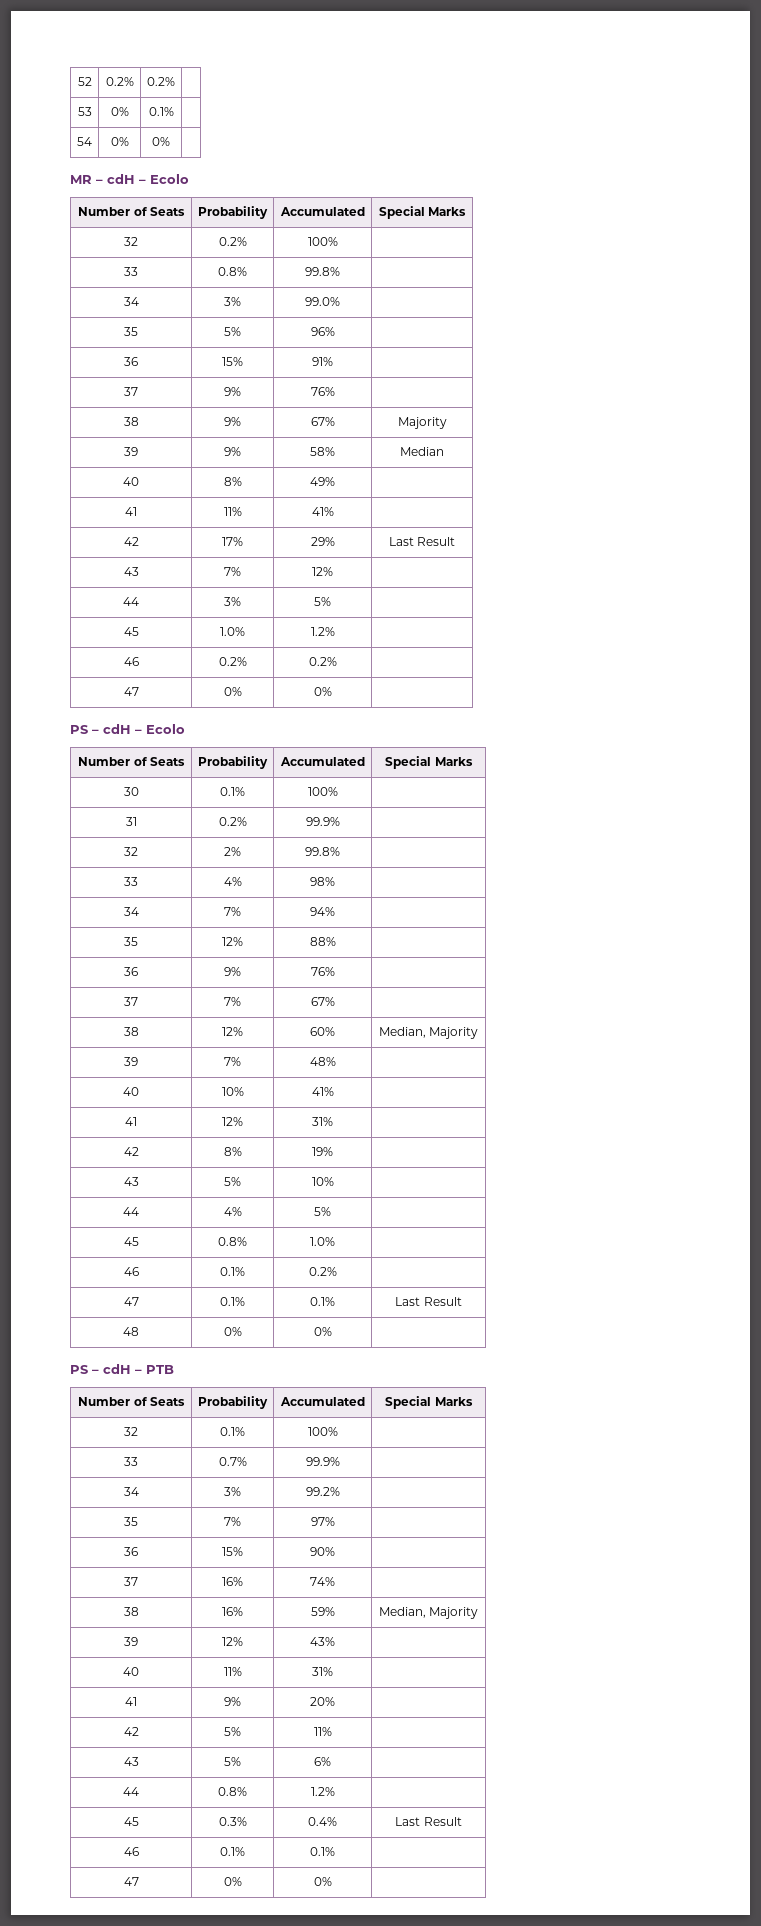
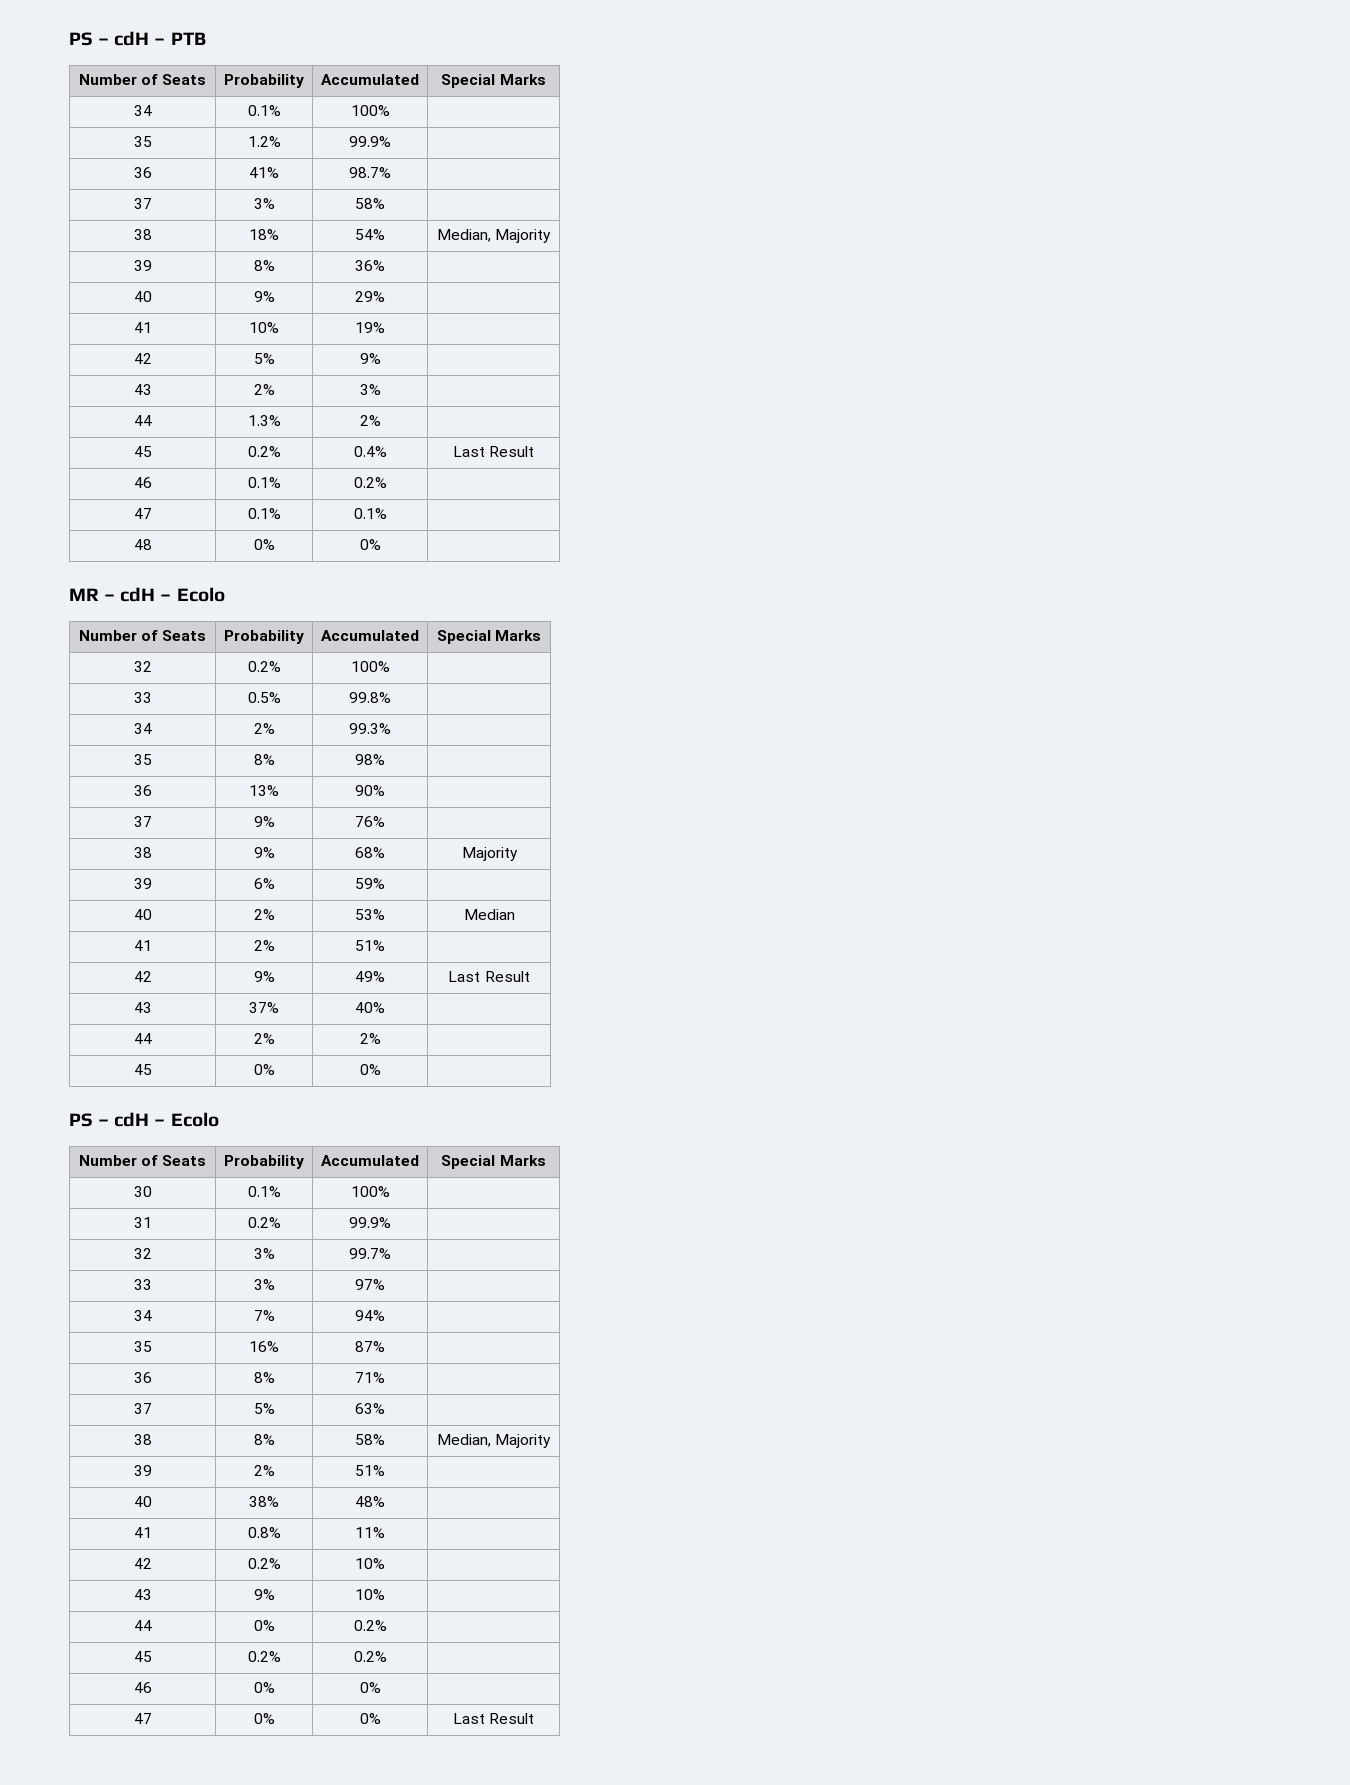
[77,77,92,86] [105,77,134,86] [147,77,175,86] [77,107,92,116] [110,107,129,116] [148,107,174,116] [77,137,92,146] 52 | 0.2% | 0.2% | // 53 | 0% | 0.1% | // 54 -> [69,31,206,46] [78,74,207,85] [224,74,304,88] [321,74,419,85] [441,74,546,88] [133,105,152,116] [247,105,281,116] [350,105,390,116] [133,136,152,147] [247,136,281,147] [349,136,391,147] [133,167,152,178] [249,167,279,178] [349,167,391,178] [133,198,152,209] [253,198,275,209] [355,198,385,209] [133,229,152,240] [249,229,279,240] [355,229,385,240] [436,229,552,243] [133,260,152,271] [253,260,275,271] [355,260,385,271] [133,291,152,302] [253,291,275,302] [355,291,385,302] [133,322,152,333] [249,322,279,333] [355,322,385,333] [133,353,152,364] [253,353,275,364] [359,353,381,364] [133,384,152,395] [253,384,275,395] [359,384,381,395] [133,415,152,426] [247,415,281,426] [359,415,381,426] [133,446,152,457] [247,446,281,457] [353,446,387,457] [452,446,535,457] [133,477,152,488] [247,477,281,488] [353,477,387,488] [133,508,152,519] [247,508,281,519] [353,508,387,519] [133,539,152,550] PS – cdH – PTB // Number of Seats | Probability | Accumulated | Special Marks // 34 | 0.1% | 100% | // 35 | 1.2% | 99.9% | // 36 | 41% | 98.7% | // 37 | 3% | 58% | // 38 | 18% | 54% | Median, Majority // 39 | 8% | 36% | // 40 | 9% | 29% | // 41 | 10% | 19% | // 42 | 5% | 9% | // 43 | 2% | 3% | // 44 | 1.3% | 2% | // 45 | 0.2% | 0.4% | Last Result // 46 | 0.1% | 0.2% | // 47 | 0.1% | 0.1% | // 48
[218,267,247,276] 0.8% -> [247,692,281,703] 0.5%
[224,297,241,306] [305,297,340,306] [124,327,138,336] [224,327,241,336] [310,327,335,336] [124,357,138,366] [222,357,243,366] [312,357,333,366] 3% | 99.0% | // 35 | 5% | 96% | // 36 | 15% | 91% -> [253,723,275,734] [349,723,391,734] [133,754,152,765] [253,754,275,765] [355,754,385,765] [133,785,152,796] [249,785,279,796] [355,785,385,796] 2% | 99.3% | // 35 | 8% | 98% | // 36 | 13% | 90%
[310,417,335,426] [397,417,447,429] [124,447,138,456] [224,447,241,456] [310,447,335,456] [400,447,444,456] [123,477,139,486] [223,477,242,486] [310,477,335,486] [125,507,137,516] [223,507,242,516] [311,507,334,516] [123,537,139,546] [222,537,243,546] [310,537,335,546] 67% | Majority // 39 | 9% | 58% | Median // 40 | 8% | 49% | // 41 | 11% | 41% | // 42 | 17% | 29% -> [355,847,385,858] [461,847,518,861] [133,878,152,889] [253,878,275,889] [355,878,385,889] [133,909,152,920] [253,909,275,920] [355,909,385,920] [463,909,515,920] [133,940,152,951] [253,940,275,951] [355,940,385,951] [133,971,152,982] [253,971,275,982] [355,971,385,982] 68% | Majority // 39 | 6% | 59% | // 40 | 2% | 53% | Median // 41 | 2% | 51% | // 42 | 9% | 49%
[224,567,241,576] [312,567,333,576] [123,597,139,606] [224,597,241,606] [314,597,331,606] [123,627,139,636] [220,627,245,636] [310,627,335,636] [123,657,139,666] [218,657,247,666] [308,657,337,666] [123,687,139,696] 7% | 12% | // 44 | 3% | 5% | // 45 | 1.0% | 1.2% | // 46 | 0.2% | 0.2% | // 47 -> [249,1002,279,1013] [355,1002,385,1013] [133,1033,152,1044] [253,1033,275,1044] [359,1033,381,1044] [133,1064,152,1075] 37% | 40% | // 44 | 2% | 2% | // 45
[224,847,241,856] [305,847,340,856] [124,877,138,886] [223,877,242,886] [310,877,335,886] 2% | 99.8% | // 33 | 4% | 98% -> [253,1248,275,1259] [349,1248,391,1259] [133,1279,152,1290] [253,1279,275,1290] [355,1279,385,1290] 3% | 99.7% | // 33 | 3% | 97%
[222,937,243,946] [309,937,336,946] [124,967,138,976] [224,967,241,976] [310,967,335,976] [124,997,138,1006] [224,997,241,1006] [310,997,335,1006] [123,1027,139,1036] [222,1027,243,1036] [310,1027,335,1036] [378,1027,479,1039] [124,1057,138,1066] [224,1057,241,1066] [309,1057,336,1066] [123,1087,139,1096] [221,1087,244,1096] [311,1087,334,1096] [125,1117,137,1126] [222,1117,243,1126] [312,1117,333,1126] [123,1147,139,1156] [223,1147,242,1156] [312,1147,333,1156] [123,1177,139,1186] [224,1177,241,1186] 12% | 88% | // 36 | 9% | 76% | // 37 | 7% | 67% | // 38 | 12% | 60% | Median, Majority // 39 | 7% | 48% | // 40 | 10% | 41% | // 41 | 12% | 31% | // 42 | 8% | 19% | // 43 | 5% -> [249,1341,279,1352] [355,1341,385,1352] [133,1372,152,1383] [253,1372,275,1383] [355,1372,385,1383] [133,1403,152,1414] [253,1403,275,1414] [355,1403,385,1414] [133,1434,152,1445] [253,1434,275,1445] [355,1434,385,1445] [436,1434,552,1448] [133,1465,152,1476] [253,1465,275,1476] [355,1465,385,1476] [133,1496,152,1507] [249,1496,279,1507] [355,1496,385,1507] [133,1527,152,1538] [247,1527,281,1538] [355,1527,385,1538] [133,1558,152,1569] [247,1558,281,1569] [355,1558,385,1569] [133,1589,152,1600] [253,1589,275,1600] 16% | 87% | // 36 | 8% | 71% | // 37 | 5% | 63% | // 38 | 8% | 58% | Median, Majority // 39 | 2% | 51% | // 40 | 38% | 48% | // 41 | 0.8% | 11% | // 42 | 0.2% | 10% | // 43 | 9%
[223,1207,242,1216] [314,1207,331,1216] [123,1237,139,1246] [218,1237,247,1246] [310,1237,335,1246] [123,1267,139,1276] [220,1267,245,1276] [308,1267,337,1276] [123,1297,139,1306] [220,1297,245,1306] [310,1297,335,1306] [395,1297,462,1306] [123,1327,139,1336] [223,1327,242,1336] [313,1327,332,1336] [70,1364,174,1374] [78,1397,185,1406] [198,1396,268,1409] [279,1397,365,1406] [385,1396,473,1409] [124,1427,138,1436] [220,1427,245,1436] [307,1427,338,1436] [124,1457,138,1466] [218,1457,247,1466] [305,1457,340,1466] [123,1487,139,1496] [224,1487,241,1496] [305,1487,340,1496] [124,1517,138,1526] [224,1517,241,1526] [310,1517,335,1526] [124,1547,138,1556] [222,1547,243,1556] [310,1547,335,1556] [124,1577,138,1586] [222,1577,243,1586] [310,1577,335,1586] [123,1607,139,1616] [222,1607,243,1616] [310,1607,335,1616] [378,1607,479,1619] [124,1637,138,1646] [222,1637,243,1646] [310,1637,335,1646] [123,1667,139,1676] [223,1667,242,1676] [312,1667,333,1676] [125,1697,137,1706] [224,1697,241,1706] [310,1697,335,1706] [123,1727,139,1736] [224,1727,241,1736] [313,1727,332,1736] [123,1757,139,1766] [224,1757,241,1766] [314,1757,331,1766] [123,1787,139,1796] [218,1787,247,1796] [310,1787,335,1796] [123,1817,139,1826] [218,1817,247,1826] [308,1817,337,1826] [395,1817,462,1826] [123,1847,139,1856] [220,1847,245,1856] [310,1847,335,1856] [123,1877,139,1886] [223,1877,242,1886] [313,1877,332,1886] 4% | 5% | // 45 | 0.8% | 1.0% | // 46 | 0.1% | 0.2% | // 47 | 0.1% | 0.1% | Last Result // 48 | 0% | 0% | // PS – cdH – PTB // Number of Seats | Probability | Accumulated | Special Marks // 32 | 0.1% | 100% | // 33 | 0.7% | 99.9% | // 34 | 3% | 99.2% | // 35 | 7% | 97% | // 36 | 15% | 90% | // 37 | 16% | 74% | // 38 | 16% | 59% | Median, Majority // 39 | 12% | 43% | // 40 | 11% | 31% | // 41 | 9% | 20% | // 42 | 5% | 11% | // 43 | 5% | 6% | // 44 | 0.8% | 1.2% | // 45 | 0.3% | 0.4% | Last Result // 46 | 0.1% | 0.1% | // 47 | 0% | 0% | -> [253,1620,275,1631] [353,1620,387,1631] [133,1651,152,1662] [247,1651,281,1662] [353,1651,387,1662] [133,1682,152,1693] [253,1682,275,1693] [359,1682,381,1693] [133,1713,152,1724] [253,1713,275,1724] [359,1713,381,1724] [452,1713,535,1724] 0% | 0.2% | // 45 | 0.2% | 0.2% | // 46 | 0% | 0% | // 47 | 0% | 0% | Last Result

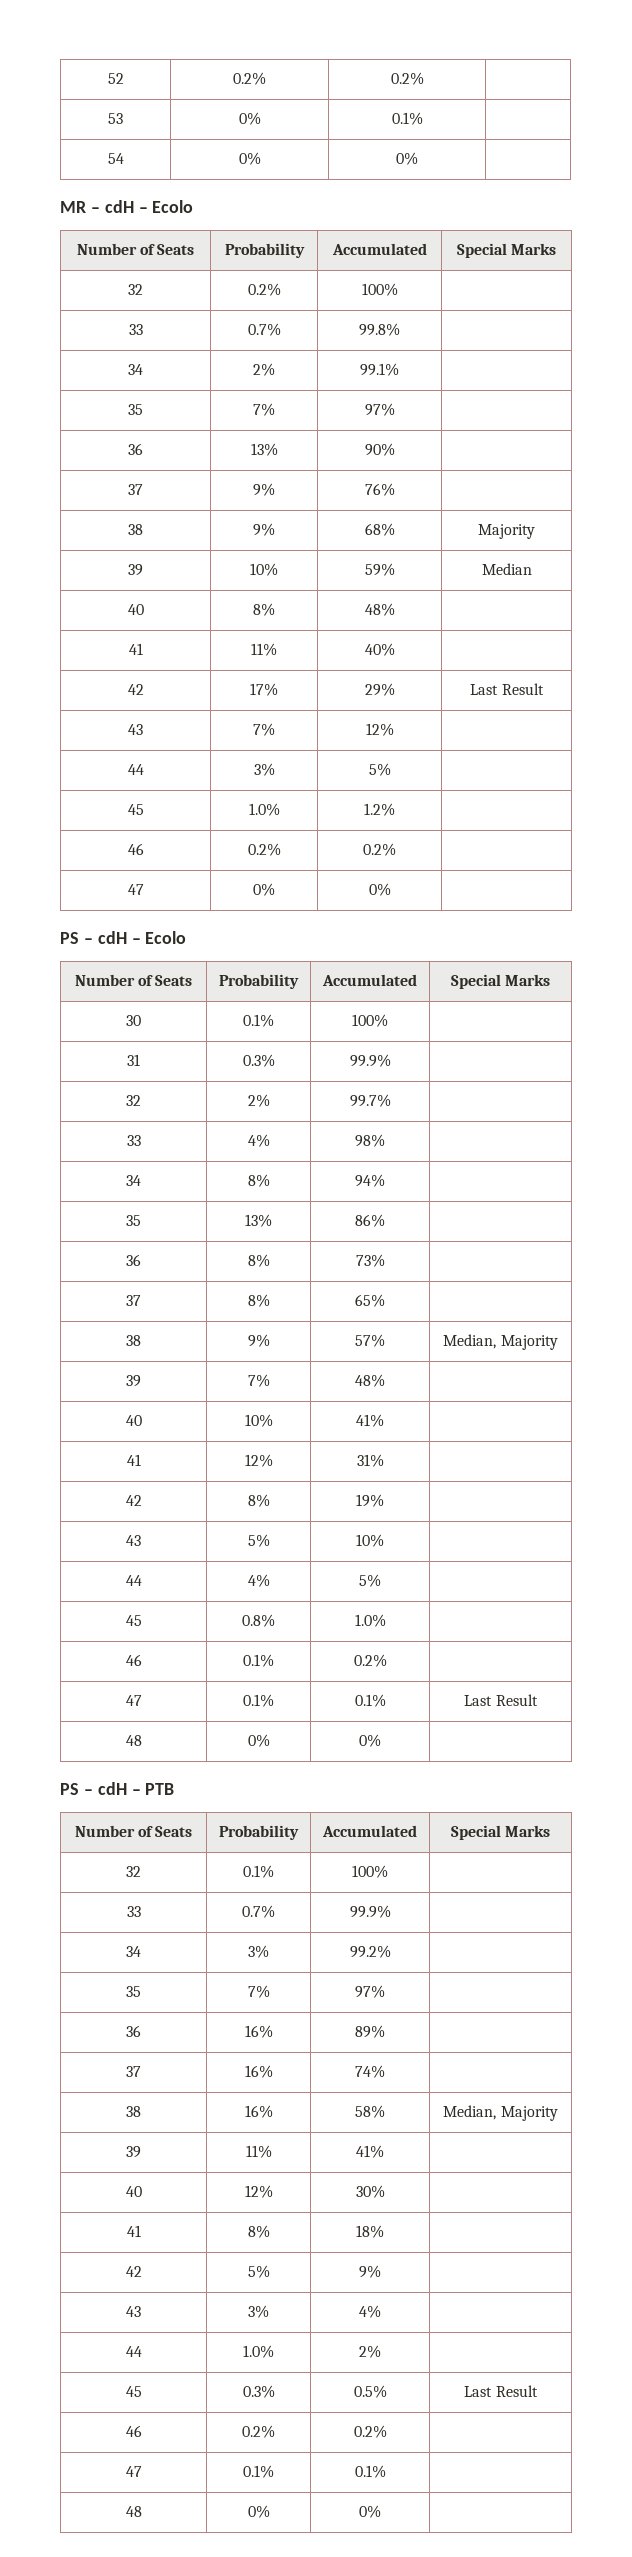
[69,31,206,46] [78,74,207,85] [224,74,304,88] [321,74,419,85] [441,74,546,88] [133,105,152,116] [247,105,281,116] [350,105,390,116] [133,136,152,147] [247,136,281,147] [349,136,391,147] [133,167,152,178] [249,167,279,178] [349,167,391,178] [133,198,152,209] [253,198,275,209] [355,198,385,209] [133,229,152,240] [249,229,279,240] [355,229,385,240] [436,229,552,243] [133,260,152,271] [253,260,275,271] [355,260,385,271] [133,291,152,302] [253,291,275,302] [355,291,385,302] [133,322,152,333] [249,322,279,333] [355,322,385,333] [133,353,152,364] [253,353,275,364] [359,353,381,364] [133,384,152,395] [253,384,275,395] [359,384,381,395] [133,415,152,426] [247,415,281,426] [359,415,381,426] [133,446,152,457] [247,446,281,457] [353,446,387,457] [452,446,535,457] [133,477,152,488] [247,477,281,488] [353,477,387,488] [133,508,152,519] [247,508,281,519] [353,508,387,519] [133,539,152,550] PS – cdH – PTB // Number of Seats | Probability | Accumulated | Special Marks // 34 | 0.1% | 100% | // 35 | 1.2% | 99.9% | // 36 | 41% | 98.7% | // 37 | 3% | 58% | // 38 | 18% | 54% | Median, Majority // 39 | 8% | 36% | // 40 | 9% | 29% | // 41 | 10% | 19% | // 42 | 5% | 9% | // 43 | 2% | 3% | // 44 | 1.3% | 2% | // 45 | 0.2% | 0.4% | Last Result // 46 | 0.1% | 0.2% | // 47 | 0.1% | 0.1% | // 48 -> [107,73,124,84] [233,72,266,85] [390,72,424,85] [108,113,123,124] [238,112,261,125] [391,112,423,125] [107,153,124,164] 52 | 0.2% | 0.2% | // 53 | 0% | 0.1% | // 54
[247,692,281,703] 0.5% -> [247,323,281,336] 0.7%
[349,723,391,734] [133,754,152,765] [253,754,275,765] [355,754,385,765] 99.3% | // 35 | 8% | 98% -> [360,363,399,376] [128,404,143,415] [253,403,275,416] [364,403,395,416] 99.1% | // 35 | 7% | 97%
[253,878,275,889] 6% -> [250,563,278,576] 10%
[133,909,152,920] [253,909,275,920] [355,909,385,920] [463,909,515,920] [133,940,152,951] [253,940,275,951] [355,940,385,951] [133,971,152,982] [253,971,275,982] [355,971,385,982] // 40 | 2% | 53% | Median // 41 | 2% | 51% | // 42 | 9% | 49% -> [481,563,532,575] [127,604,144,615] [253,603,275,616] [364,603,395,616] [128,643,143,655] [251,643,277,656] [364,643,395,656] [127,684,144,695] [250,683,278,696] [364,683,395,696] Median // 40 | 8% | 48% | // 41 | 11% | 40% | // 42 | 17% | 29%
[249,1002,279,1013] [355,1002,385,1013] [133,1033,152,1044] [253,1033,275,1044] [359,1033,381,1044] [133,1064,152,1075] 37% | 40% | // 44 | 2% | 2% | // 45 -> [253,723,275,736] [365,723,394,736] [127,764,144,775] [253,763,275,776] [368,763,391,776] [127,804,144,815] [248,803,280,816] [364,803,395,816] [127,843,144,855] [247,843,281,856] [363,843,396,856] [127,884,144,895] 7% | 12% | // 44 | 3% | 5% | // 45 | 1.0% | 1.2% | // 46 | 0.2% | 0.2% | // 47
[247,1217,281,1228] 0.2% -> [242,1054,275,1067] 0.3%
[253,1248,275,1259] 3% -> [247,1094,270,1107] 2%
[253,1279,275,1290] [355,1279,385,1290] [133,1310,152,1321] [253,1310,275,1321] 3% | 97% | // 34 | 7% -> [247,1134,270,1147] [355,1134,385,1147] [126,1175,141,1186] [247,1174,270,1187] 4% | 98% | // 34 | 8%
[249,1341,279,1352] [355,1341,385,1352] 16% | 87% -> [245,1214,272,1227] [355,1214,385,1227] 13% | 86%
[355,1372,385,1383] [133,1403,152,1414] [253,1403,275,1414] [355,1403,385,1414] [133,1434,152,1445] [253,1434,275,1445] 71% | // 37 | 5% | 63% | // 38 | 8% -> [355,1254,385,1267] [126,1295,141,1306] [247,1294,270,1307] [355,1294,385,1307] [126,1335,141,1346] [247,1334,270,1347] [355,1334,385,1347] [443,1334,558,1350] [126,1375,141,1387] [247,1374,270,1387] [355,1374,385,1387] [125,1415,142,1426] [244,1414,273,1427] [356,1414,384,1427] [126,1454,141,1466] [244,1454,273,1467] [356,1454,384,1467] [125,1495,142,1506] [247,1494,270,1507] [356,1494,384,1507] [126,1535,141,1546] [247,1534,270,1547] [356,1534,384,1547] [125,1575,142,1586] [247,1574,270,1587] [359,1574,381,1587] [125,1615,142,1626] [242,1614,275,1627] [354,1614,386,1627] [125,1654,142,1666] [243,1654,274,1667] [353,1654,387,1667] [125,1695,142,1706] [243,1694,274,1707] [354,1694,386,1707] [464,1694,538,1706] [125,1735,142,1746] [247,1734,270,1747] [359,1734,381,1747] [60,1782,175,1795] [74,1825,193,1837] [219,1825,299,1840] [322,1825,417,1837] [450,1825,551,1840] [126,1866,141,1877] [243,1865,274,1878] [352,1865,388,1878] [126,1906,141,1917] [242,1905,275,1918] [349,1905,391,1918] [126,1946,141,1957] [248,1945,269,1958] [349,1945,391,1958] [126,1986,141,1997] [247,1985,270,1998] [355,1985,385,1998] [126,2025,141,2037] [244,2025,273,2038] [355,2025,385,2038] [126,2066,141,2077] [244,2065,273,2078] [355,2065,385,2078] [126,2106,141,2117] [244,2105,273,2118] 73% | // 37 | 8% | 65% | // 38 | 9% | 57% | Median, Majority // 39 | 7% | 48% | // 40 | 10% | 41% | // 41 | 12% | 31% | // 42 | 8% | 19% | // 43 | 5% | 10% | // 44 | 4% | 5% | // 45 | 0.8% | 1.0% | // 46 | 0.1% | 0.2% | // 47 | 0.1% | 0.1% | Last Result // 48 | 0% | 0% | // PS – cdH – PTB // Number of Seats | Probability | Accumulated | Special Marks // 32 | 0.1% | 100% | // 33 | 0.7% | 99.9% | // 34 | 3% | 99.2% | // 35 | 7% | 97% | // 36 | 16% | 89% | // 37 | 16% | 74% | // 38 | 16%
[253,1465,275,1476] [355,1465,385,1476] [133,1496,152,1507] [249,1496,279,1507] [355,1496,385,1507] [133,1527,152,1538] [247,1527,281,1538] [355,1527,385,1538] [133,1558,152,1569] [247,1558,281,1569] [355,1558,385,1569] [133,1589,152,1600] [253,1589,275,1600] [355,1589,385,1600] [133,1620,152,1631] [253,1620,275,1631] [353,1620,387,1631] [133,1651,152,1662] [247,1651,281,1662] [353,1651,387,1662] [133,1682,152,1693] [253,1682,275,1693] [359,1682,381,1693] [133,1713,152,1724] [253,1713,275,1724] [359,1713,381,1724] [452,1713,535,1724] 2% | 51% | // 40 | 38% | 48% | // 41 | 0.8% | 11% | // 42 | 0.2% | 10% | // 43 | 9% | 10% | // 44 | 0% | 0.2% | // 45 | 0.2% | 0.2% | // 46 | 0% | 0% | // 47 | 0% | 0% | Last Result -> [245,2145,272,2158] [356,2145,384,2158] [125,2186,142,2197] [244,2185,273,2198] [355,2185,385,2198] [126,2225,141,2237] [247,2225,270,2238] [356,2225,384,2238] [125,2266,142,2277] [247,2265,270,2278] [359,2265,381,2278] [126,2306,141,2317] [248,2305,269,2318] [359,2305,381,2318] [125,2346,142,2357] [243,2345,274,2358] [359,2345,381,2358] [125,2386,142,2397] [242,2385,275,2398] [353,2385,387,2398] [464,2385,538,2397] [125,2425,142,2437] [242,2425,275,2438] [353,2425,387,2438] [125,2466,142,2477] [243,2465,274,2478] [354,2465,386,2478] [125,2506,142,2517] [247,2505,270,2518] [359,2505,381,2518] 11% | 41% | // 40 | 12% | 30% | // 41 | 8% | 18% | // 42 | 5% | 9% | // 43 | 3% | 4% | // 44 | 1.0% | 2% | // 45 | 0.3% | 0.5% | Last Result // 46 | 0.2% | 0.2% | // 47 | 0.1% | 0.1% | // 48 | 0% | 0% |

